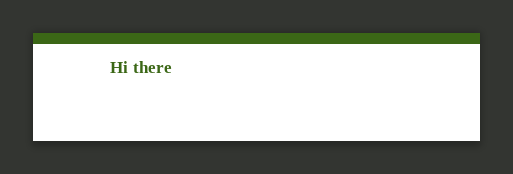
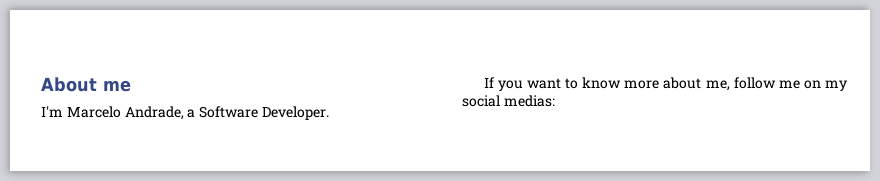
[110,61,172,73] Hi there -> [41,77,131,92] [41,106,329,120] [483,77,847,91] [462,95,555,107] About me // I'm Marcelo Andrade, a Software Developer. // If you want to know more about me, follow me on my social medias:

